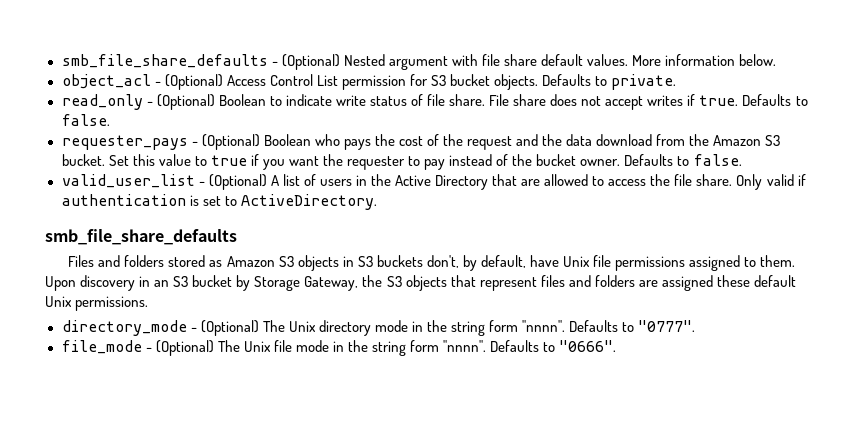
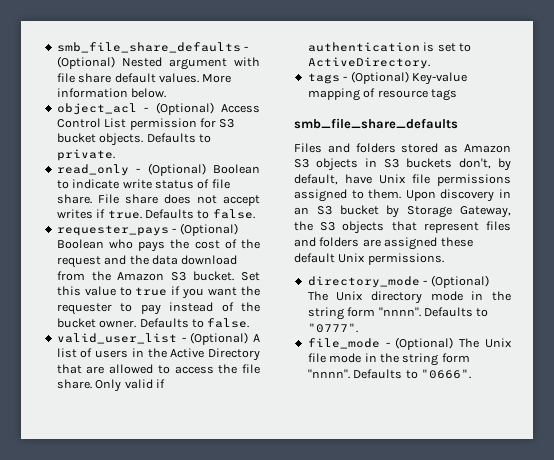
(377, 202) none -> [307,71,467,85] [307,88,457,101] // tags - (Optional) Key-value mapping of resource tags

